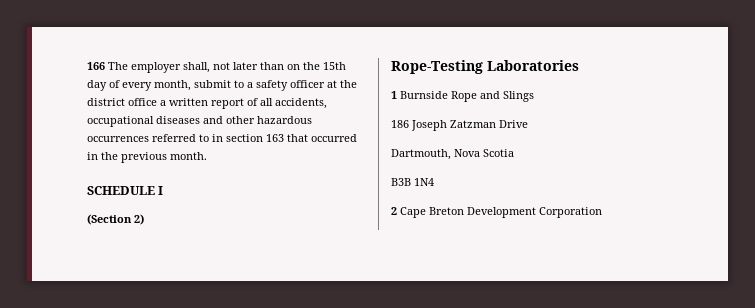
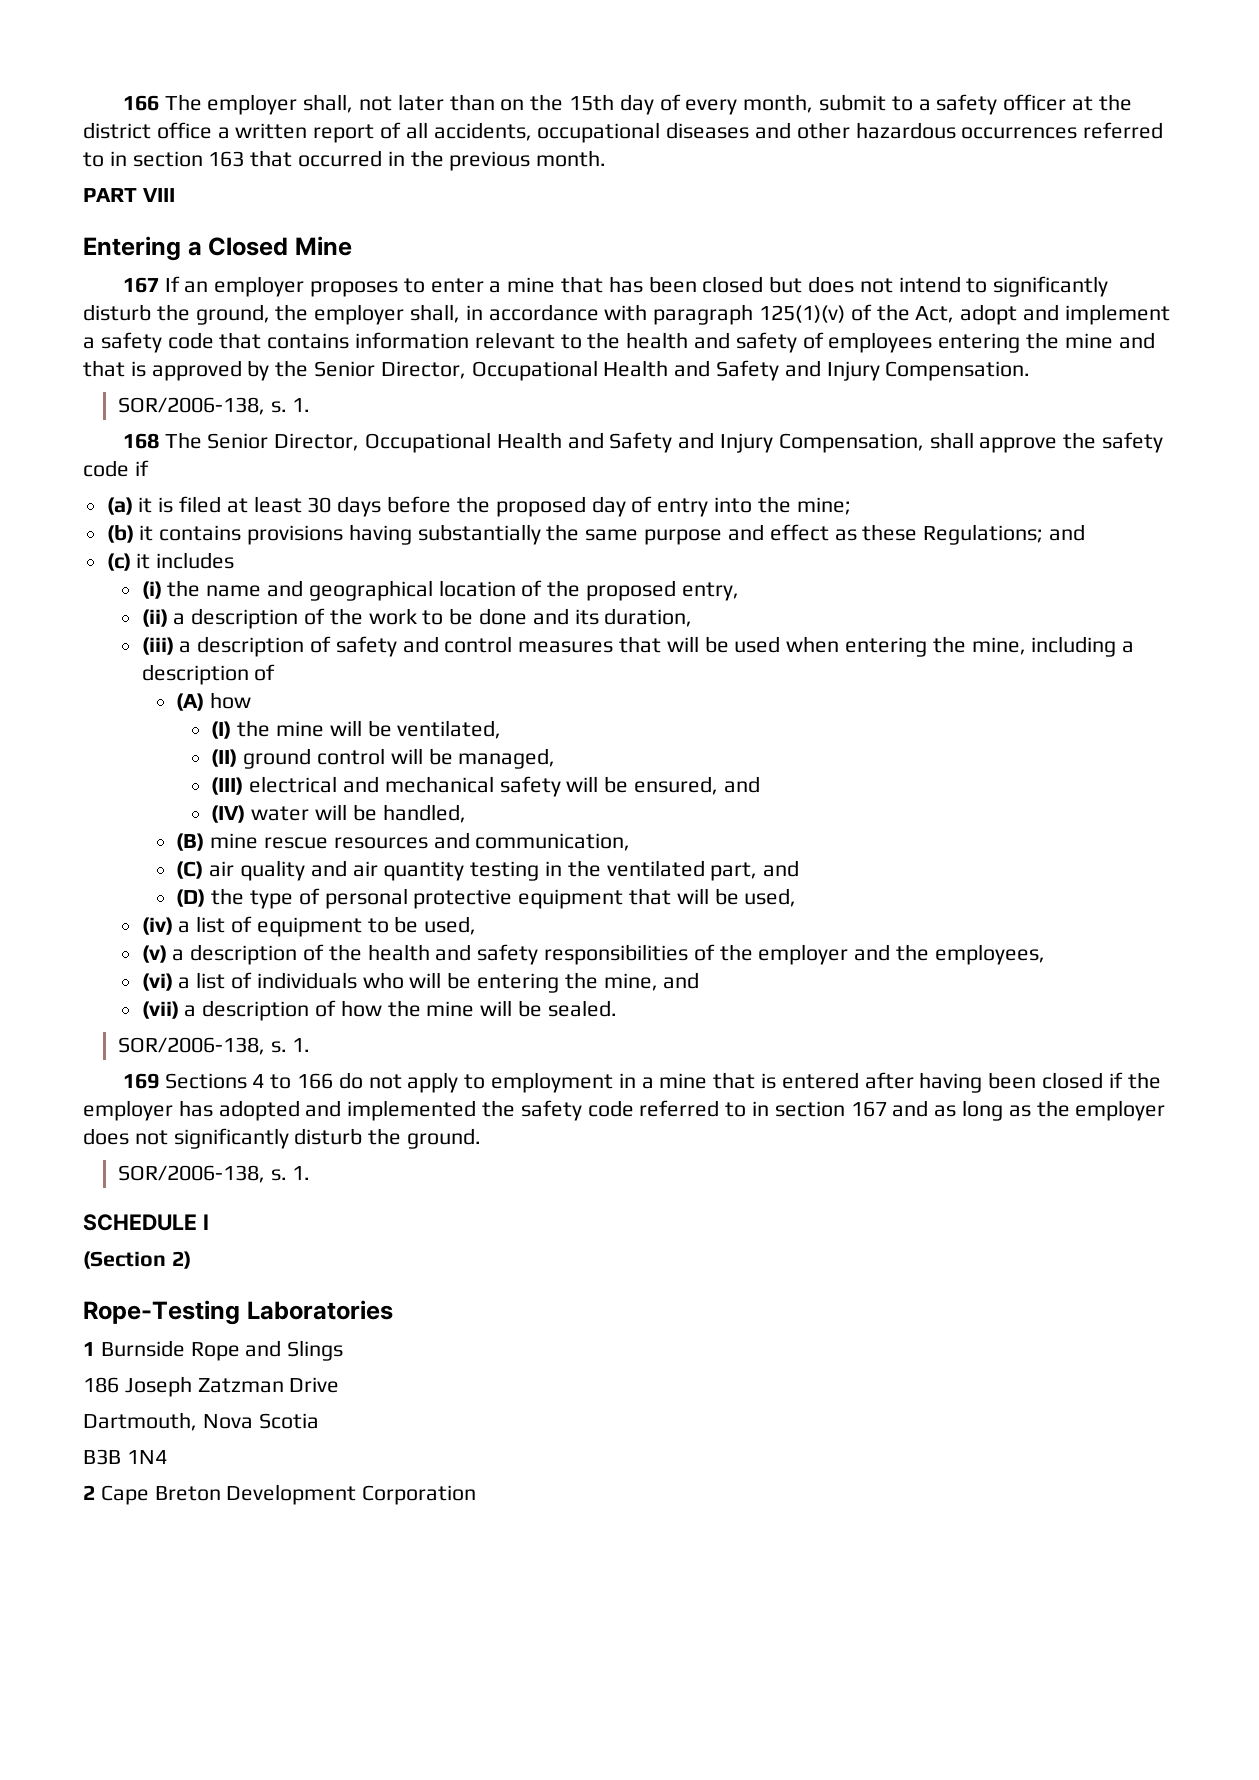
(207, 156) none -> [83,188,175,202] [83,236,352,261] [122,276,1109,297] [83,304,1170,325] [83,332,1155,353] [83,360,1031,381] [117,397,311,415] [122,432,1163,453] [83,460,149,477] [106,496,851,517] [106,524,1085,545] [106,552,235,571] [141,580,739,601] [141,608,693,629] [141,636,1135,657] [141,664,276,685] [176,692,252,711] [211,720,502,739] [211,748,556,769] [211,776,760,797] [211,804,466,823] [176,832,631,851] [176,860,800,881] [176,888,797,909] [141,916,477,937] [141,944,1045,965] [141,972,700,993] [141,1000,617,1021] [117,1037,311,1055] [122,1072,1161,1093] [83,1100,1166,1121] [83,1128,482,1149] [117,1165,311,1183] // PART VIII // Entering a Closed Mine // 167 If an employer proposes to enter a mine that has been closed but does not intend to significantly disturb the ground, the employer shall, in accordance with paragraph 125(1)(v) of the Act, adopt and implement a safety code that contains information relevant to the health and safety of employees entering the mine and that is approved by the Senior Director, Occupational Health and Safety and Injury Compensation. // SOR/2006-138, s. 1. // 168 The Senior Director, Occupational Health and Safety and Injury Compensation, shall approve the safety code if // (a) it is filed at least 30 days before the proposed day of entry into the mine; // (b) it contains provisions having substantially the same purpose and effect as these Regulations; and // (c) it includes // (i) the name and geographical location of the proposed entry, // (ii) a description of the work to be done and its duration, // (iii) a description of safety and control measures that will be used when entering the mine, including a description of // (A) how // (I) the mine will be ventilated, // (II) ground control will be managed, // (III) electrical and mechanical safety will be ensured, and // (IV) water will be handled, // (B) mine rescue resources and communication, // (C) air quality and air quantity testing in the ventilated part, and // (D) the type of personal protective equipment that will be used, // (iv) a list of equipment to be used, // (v) a description of the health and safety responsibilities of the employer and the employees, // (vi) a list of individuals who will be entering the mine, and // (vii) a description of how the mine will be sealed. // SOR/2006-138, s. 1. // 169 Sections 4 to 166 do not apply to employment in a mine that is entered after having been closed if the employer has adopted and implemented the safety code referred to in section 167 and as long as the employer does not significantly disturb the ground. // SOR/2006-138, s. 1.

